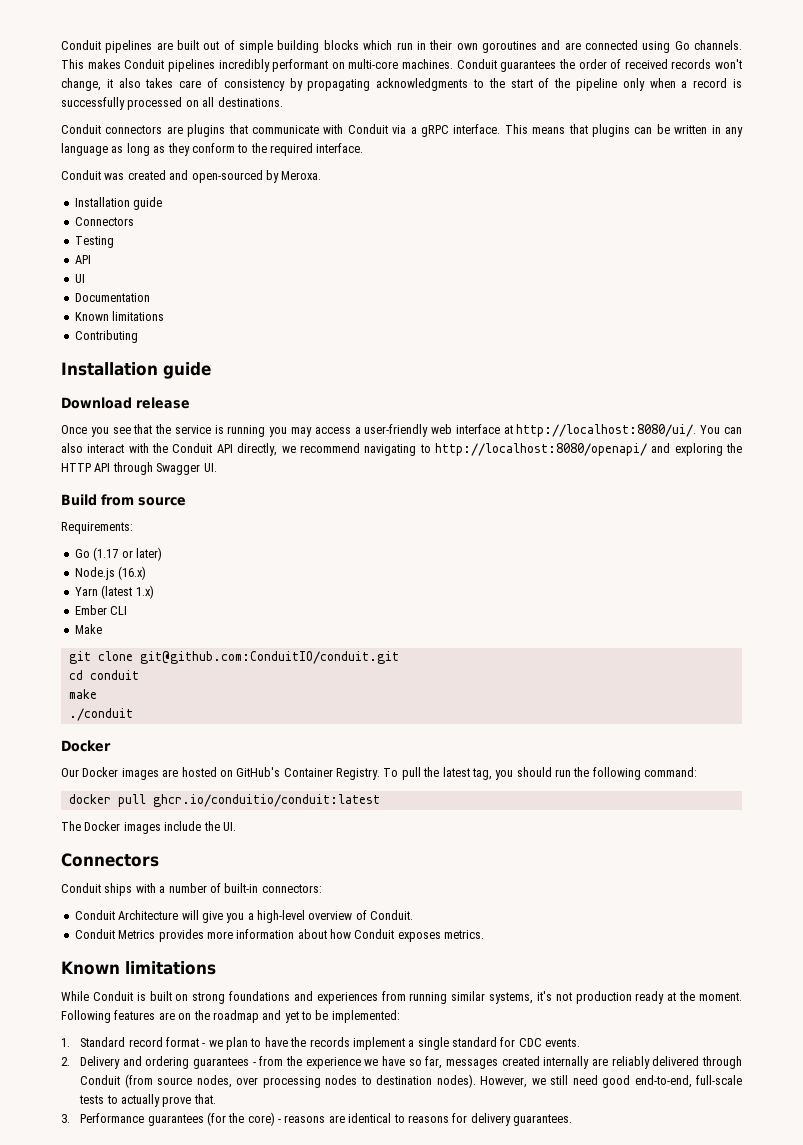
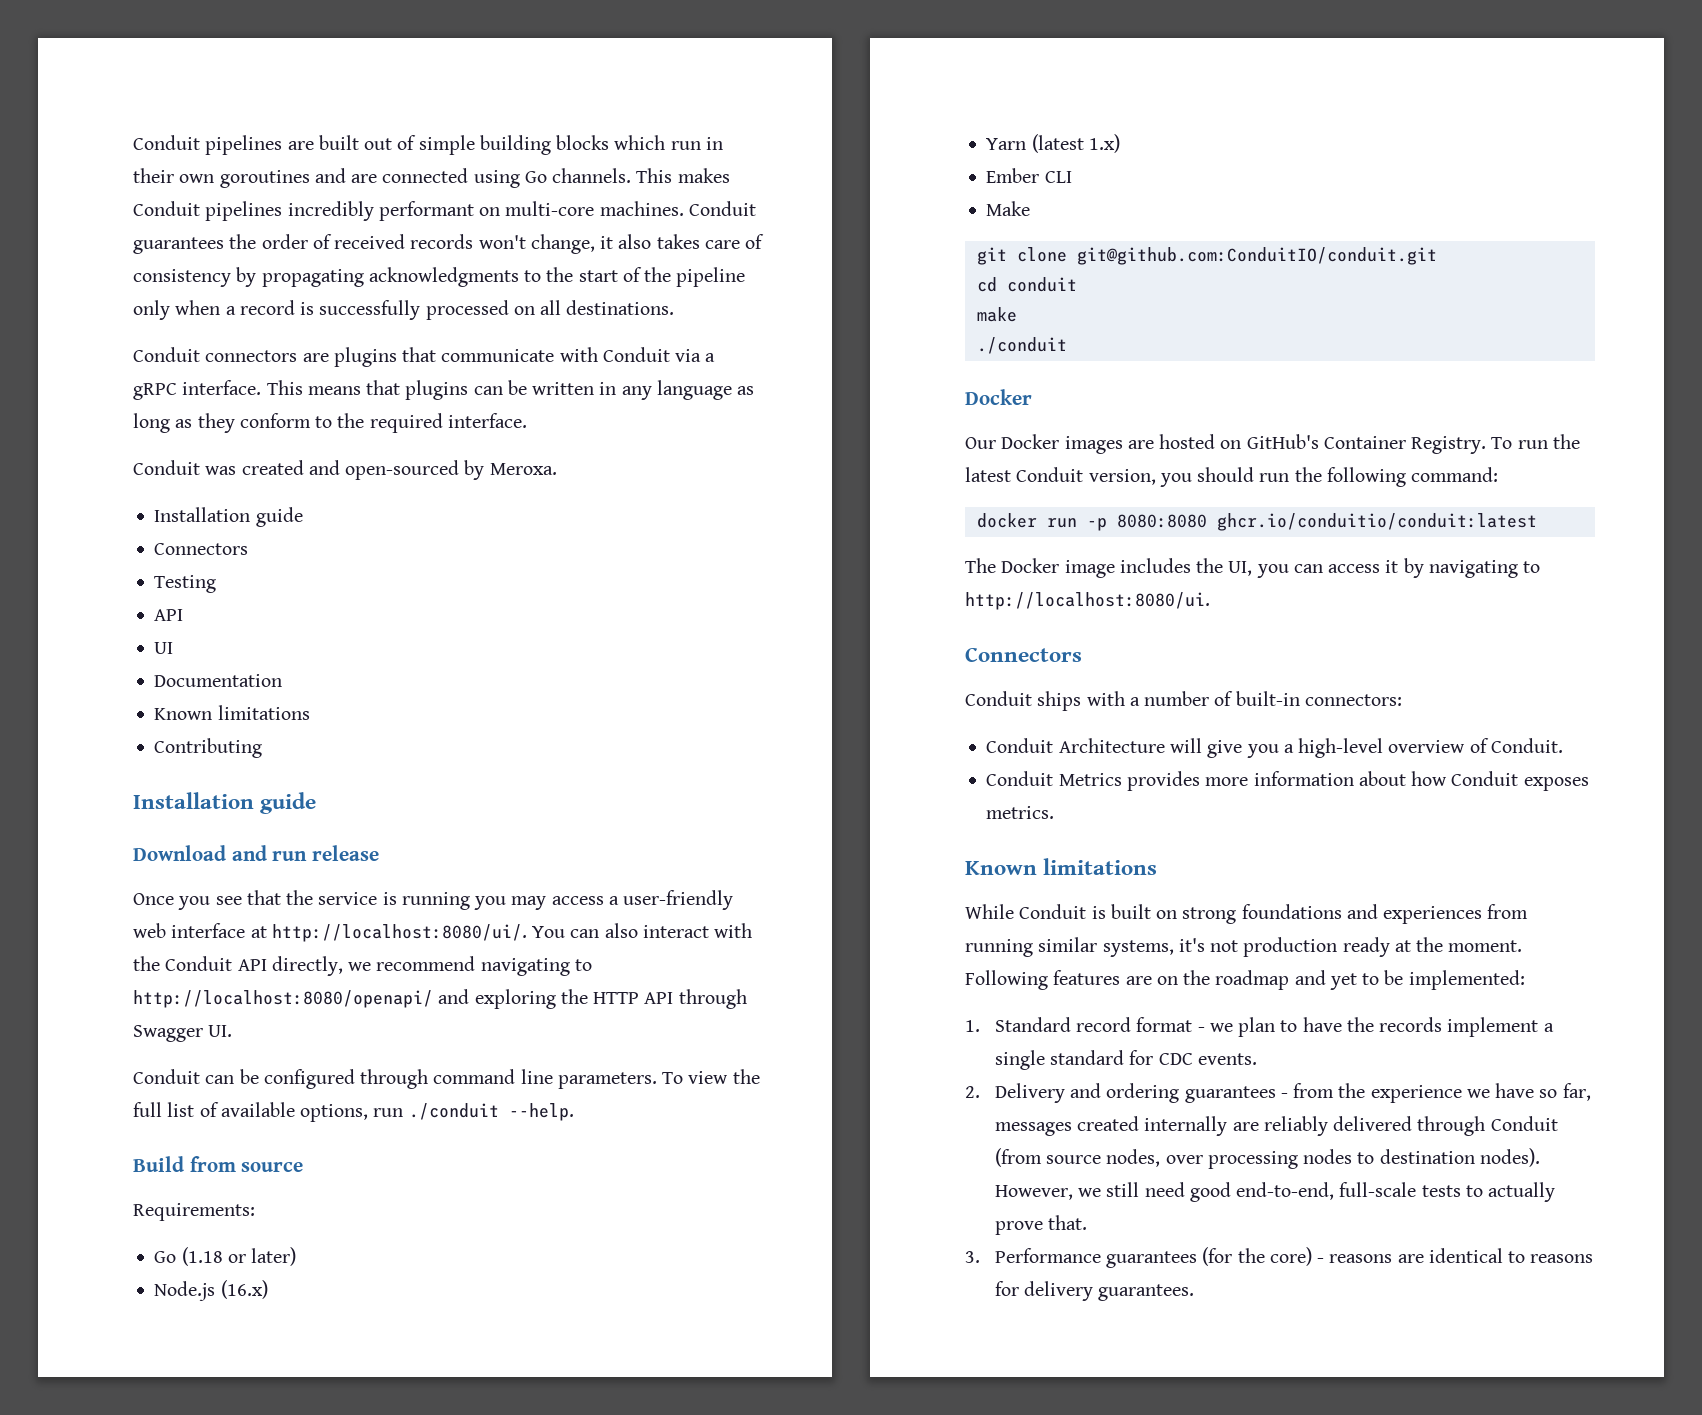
(132, 403) none -> [231,845,308,861] and run
(217, 467) none -> [133,1069,760,1089] [133,1102,574,1122] // Conduit can be configured through command line parameters. To view the full list of available options, run ./conduit --help.
[93,547,119,561] (1.17 -> [181,1247,223,1266] (1.18
[401,767,421,780] pull -> [1517,440,1548,449] run
[471,768,492,780] tag, -> [1016,467,1156,485] Conduit version,
[117,794,146,807] pull -> [1046,514,1207,531] run -p 8080:8080
[123,821,236,834] images include the UI. -> [1064,558,1541,578] [965,592,1210,610] image includes the UI, you can access it by navigating to http://localhost:8080/ui.

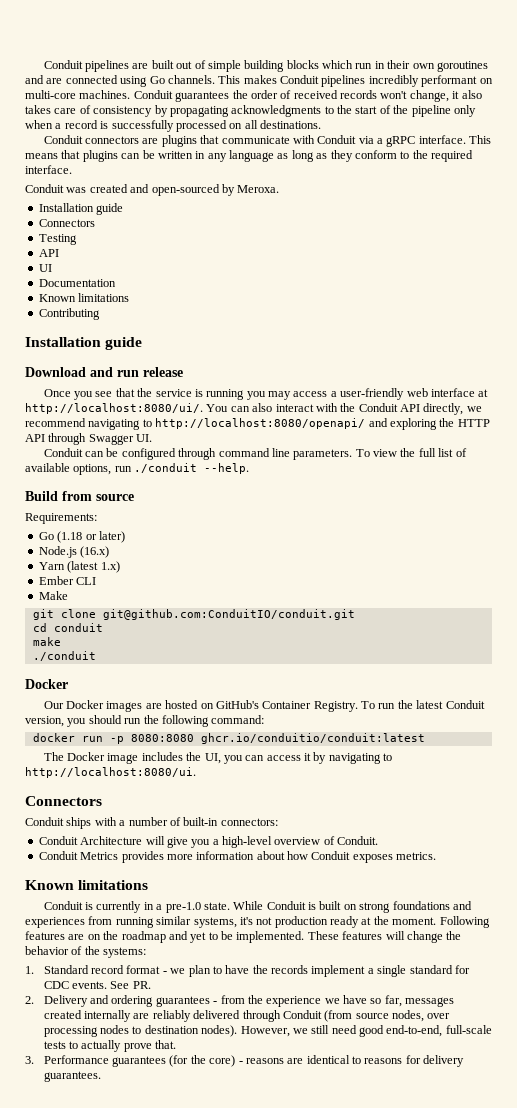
(1158, 866) none -> [43,901,230,913] Conduit is currently in a pre-1.0 state.
[1408,970,1525,990] implemented: -> [236,931,462,943] [25,946,147,958] implemented. These features will change the behavior of the systems:
(1257, 1059) none -> [110,981,151,989] See PR.

